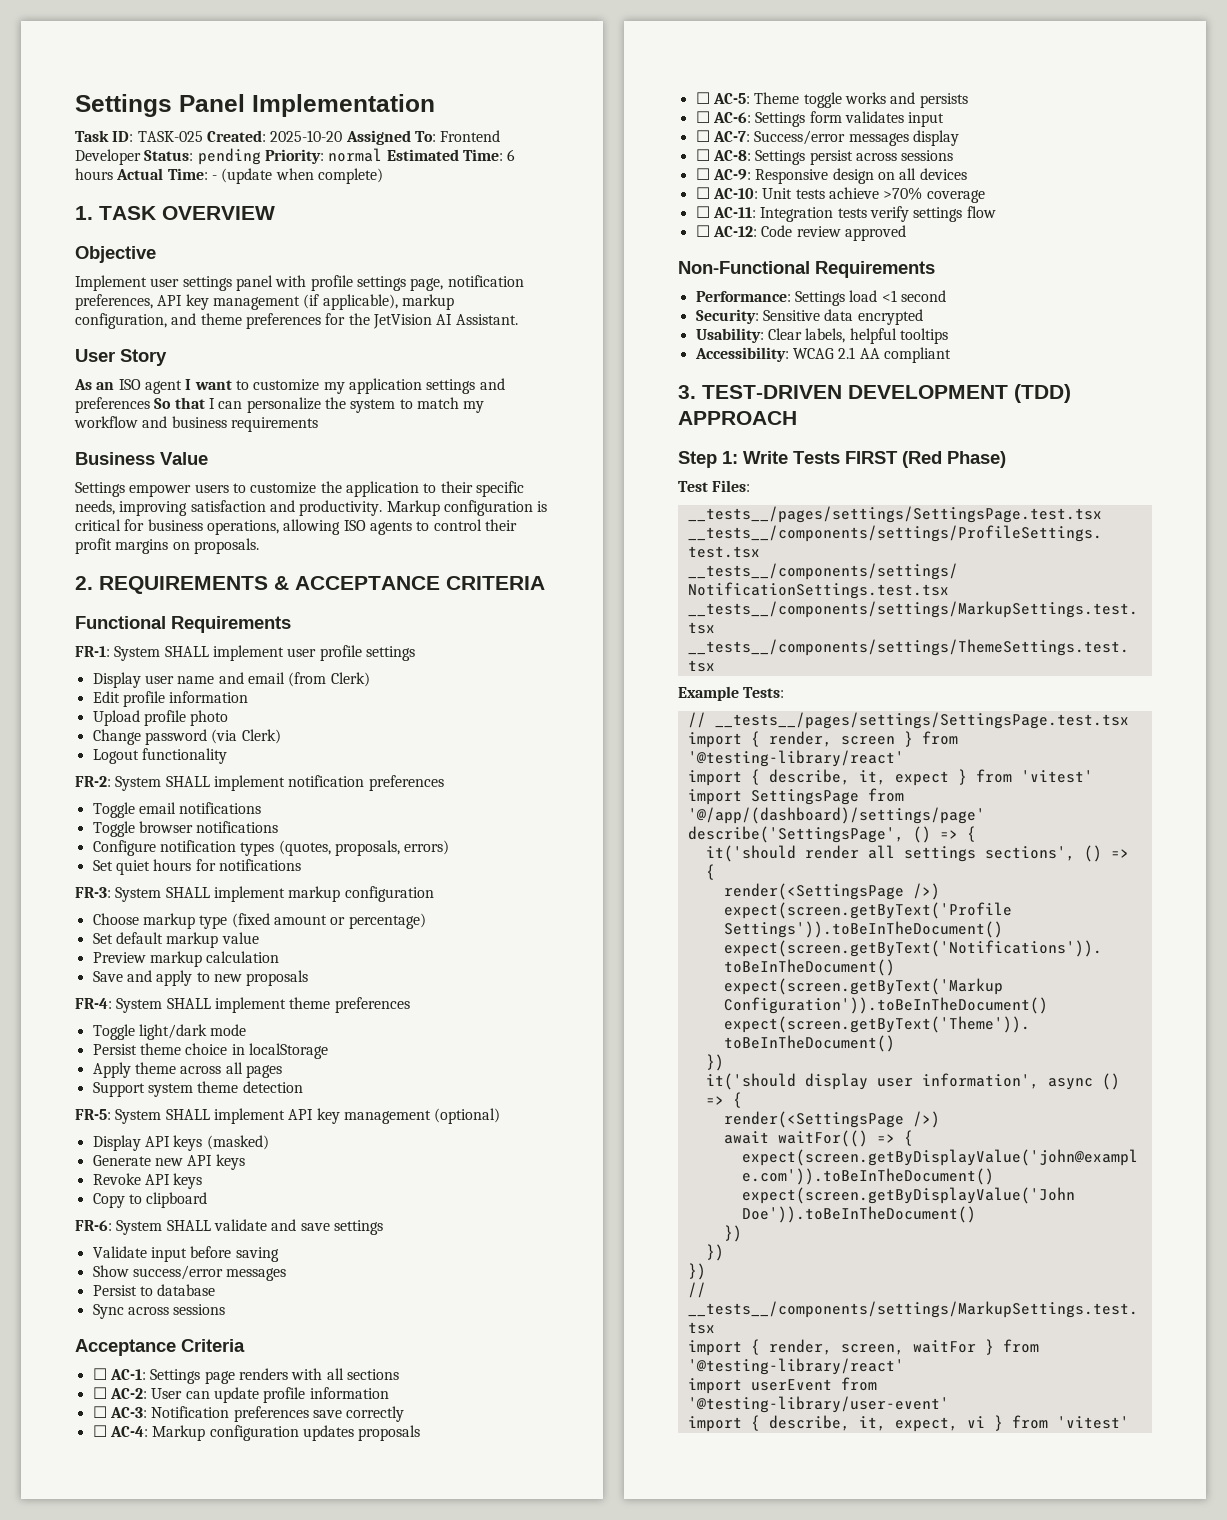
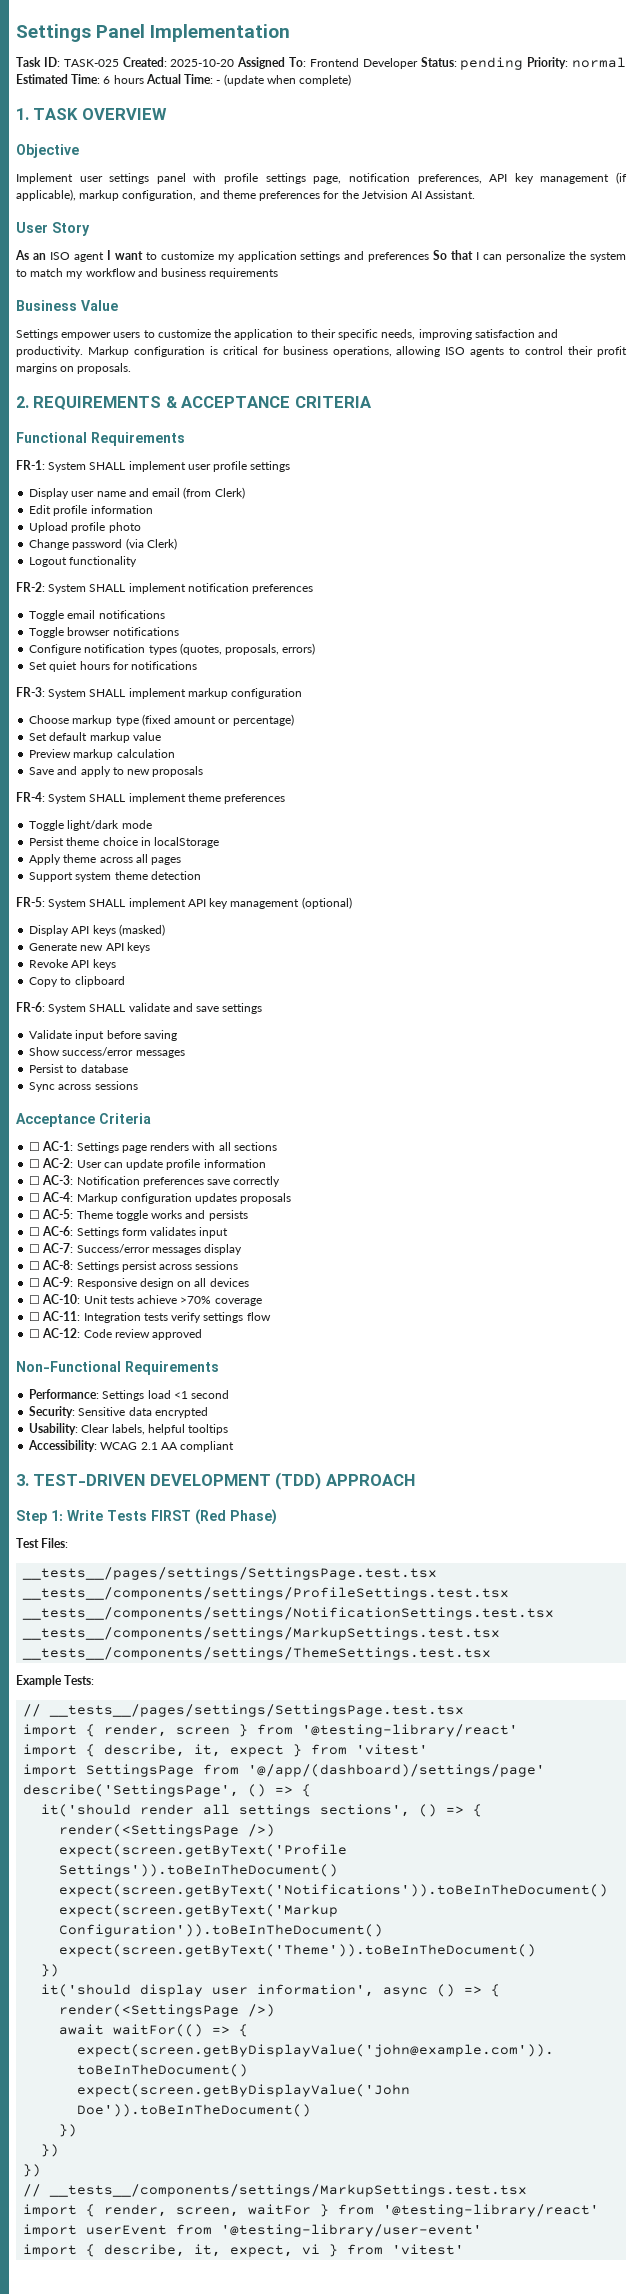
[372,314,432,329] JetVision -> [361,190,408,199] Jetvision

